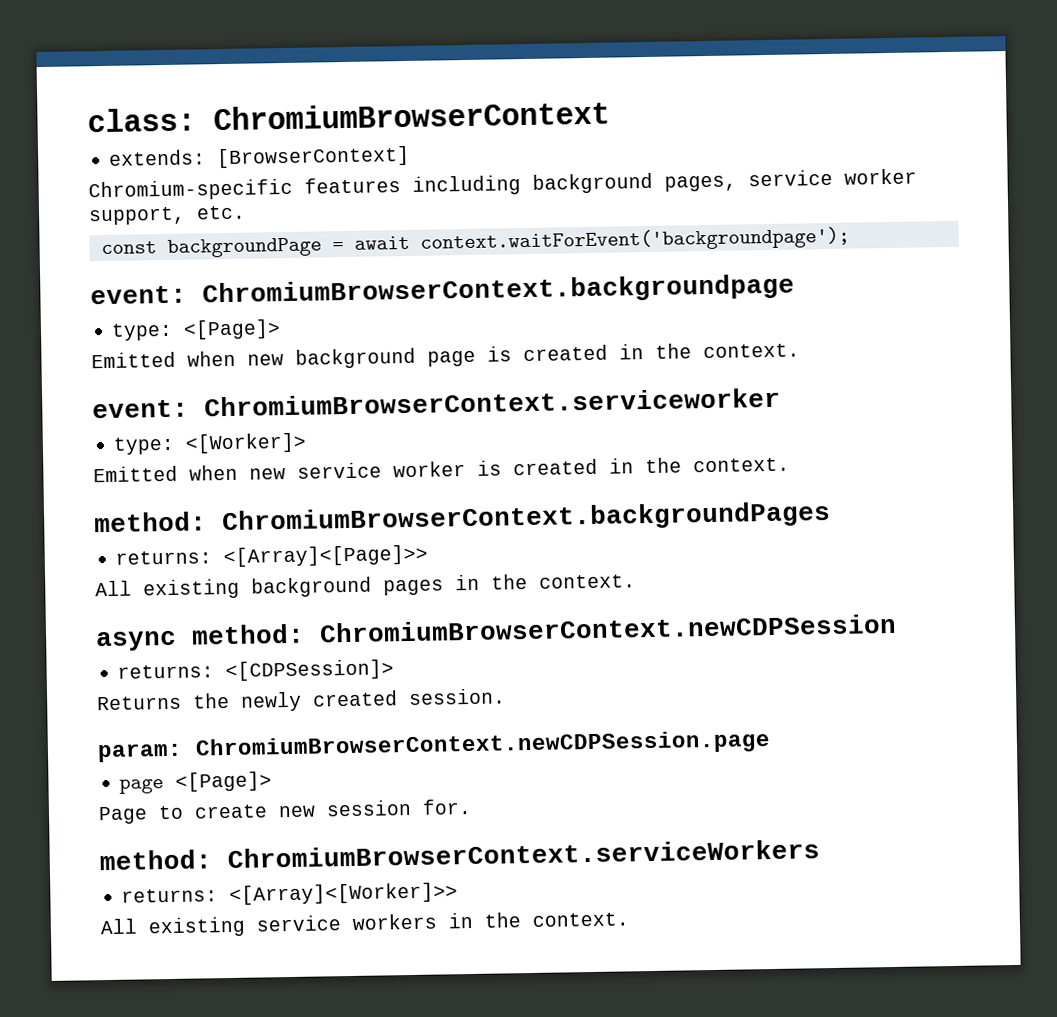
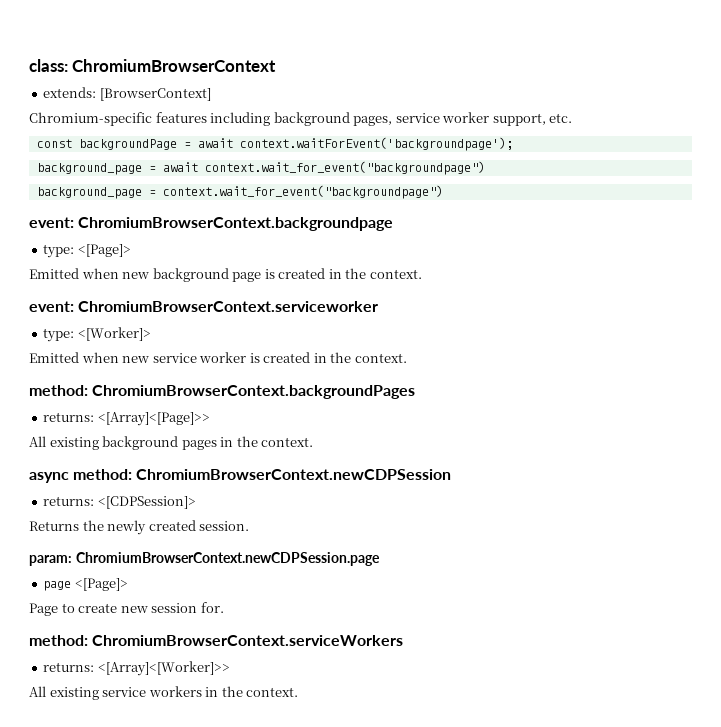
(850, 240) none -> [36,161,485,175] [36,185,443,199] // background_page = await context.wait_for_event("backgroundpage") // background_page = context.wait_for_event("backgroundpage")

